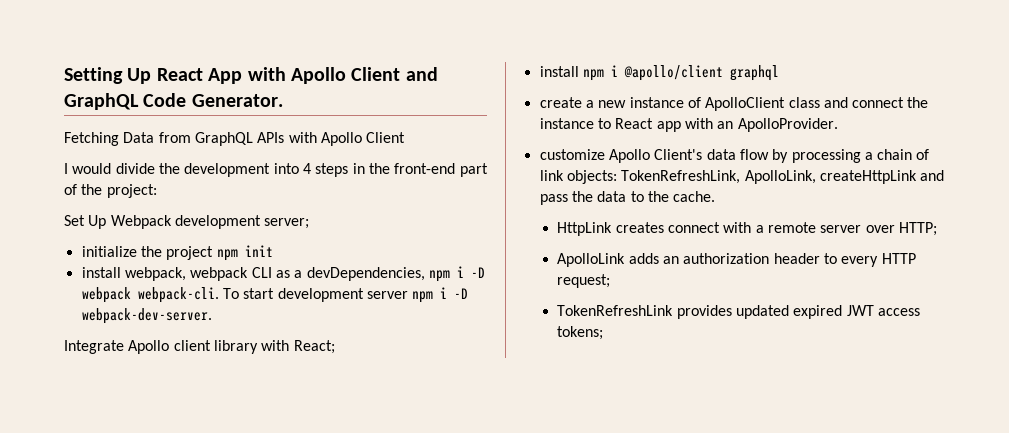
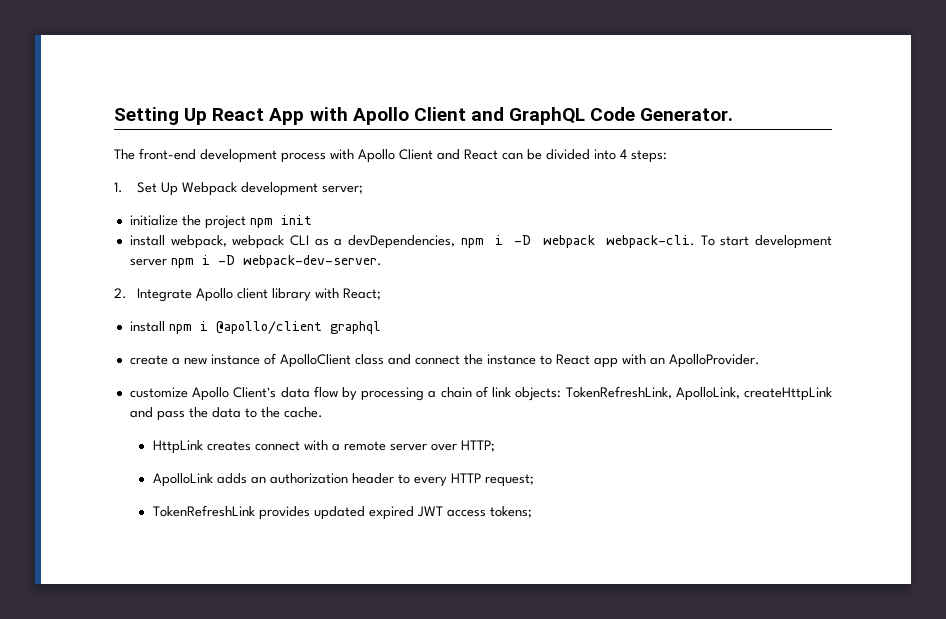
[64,132,406,146] [64,163,488,177] [64,184,157,198] Fetching Data from GraphQL APIs with Apollo Client // I would divide the development into 4 steps in the front-end part of the project: // -> [114,148,667,163] [114,182,123,193] The front-end development process with Apollo Client and React can be divided into 4 steps: // 1.
(212, 316) none -> [114,288,127,299] 2.

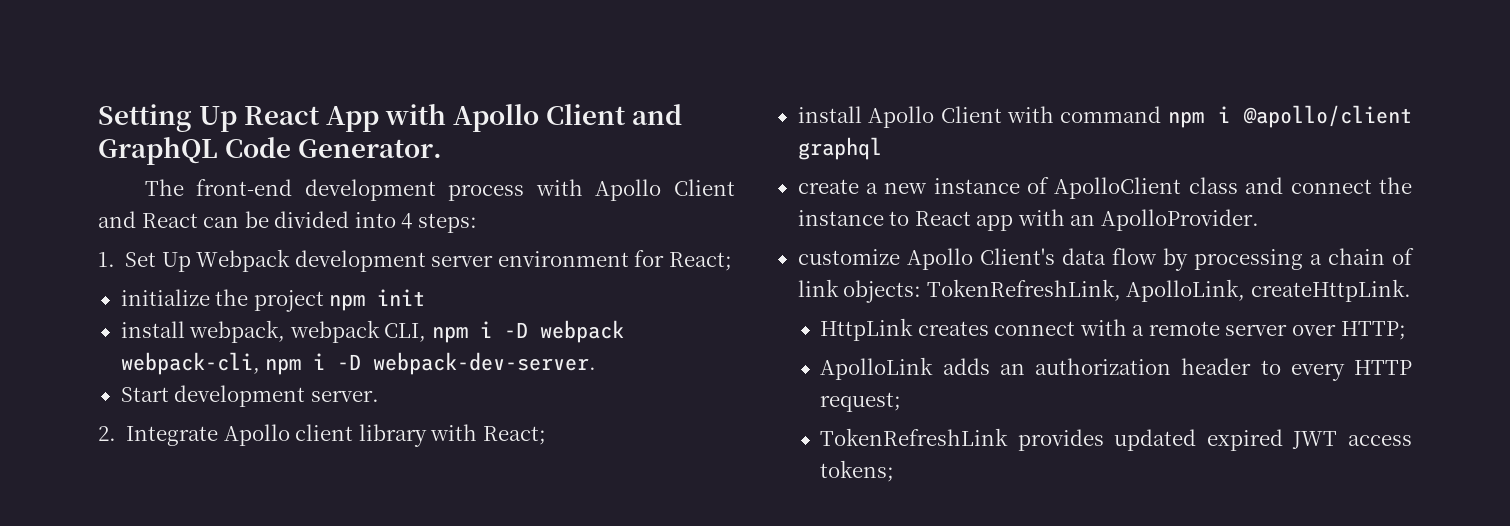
[321,185,363,194] server; -> [431,250,732,271] server environment for React;
[289,235,833,249] [129,258,167,266] CLI as a devDependencies, npm i -D webpack webpack-cli. To start development server -> [384,320,624,343] [120,352,260,375] CLI, npm i -D webpack webpack-cli,
(382, 261) none -> [120,385,379,407] // Start development server.
(165, 326) none -> [868,106,1162,128] Apollo Client with command
[744,387,832,401] [129,407,323,421] createHttpLink and pass the data to the cache. -> [1250,279,1411,302] createHttpLink.

